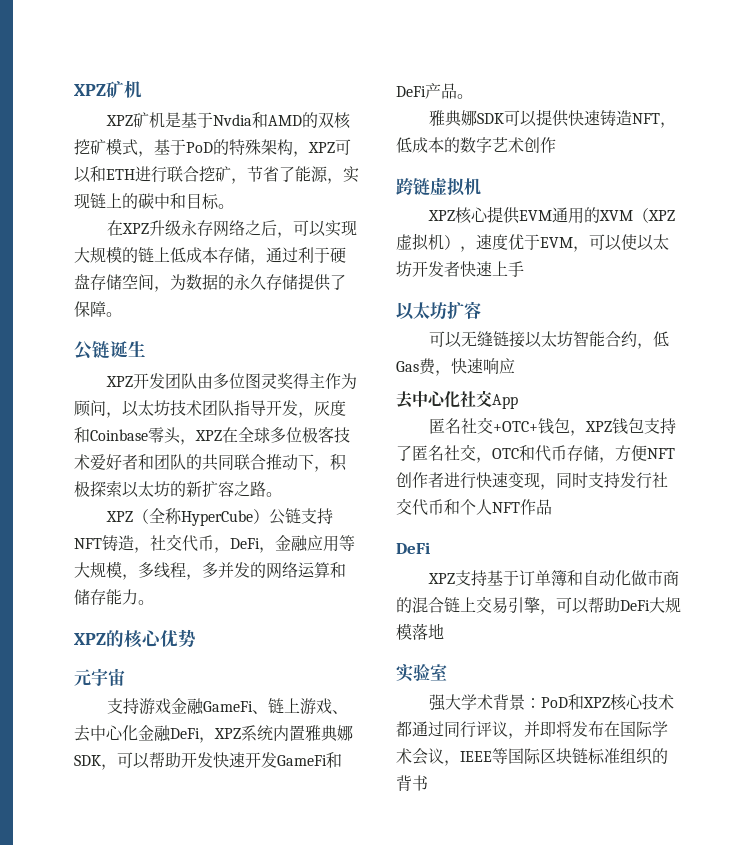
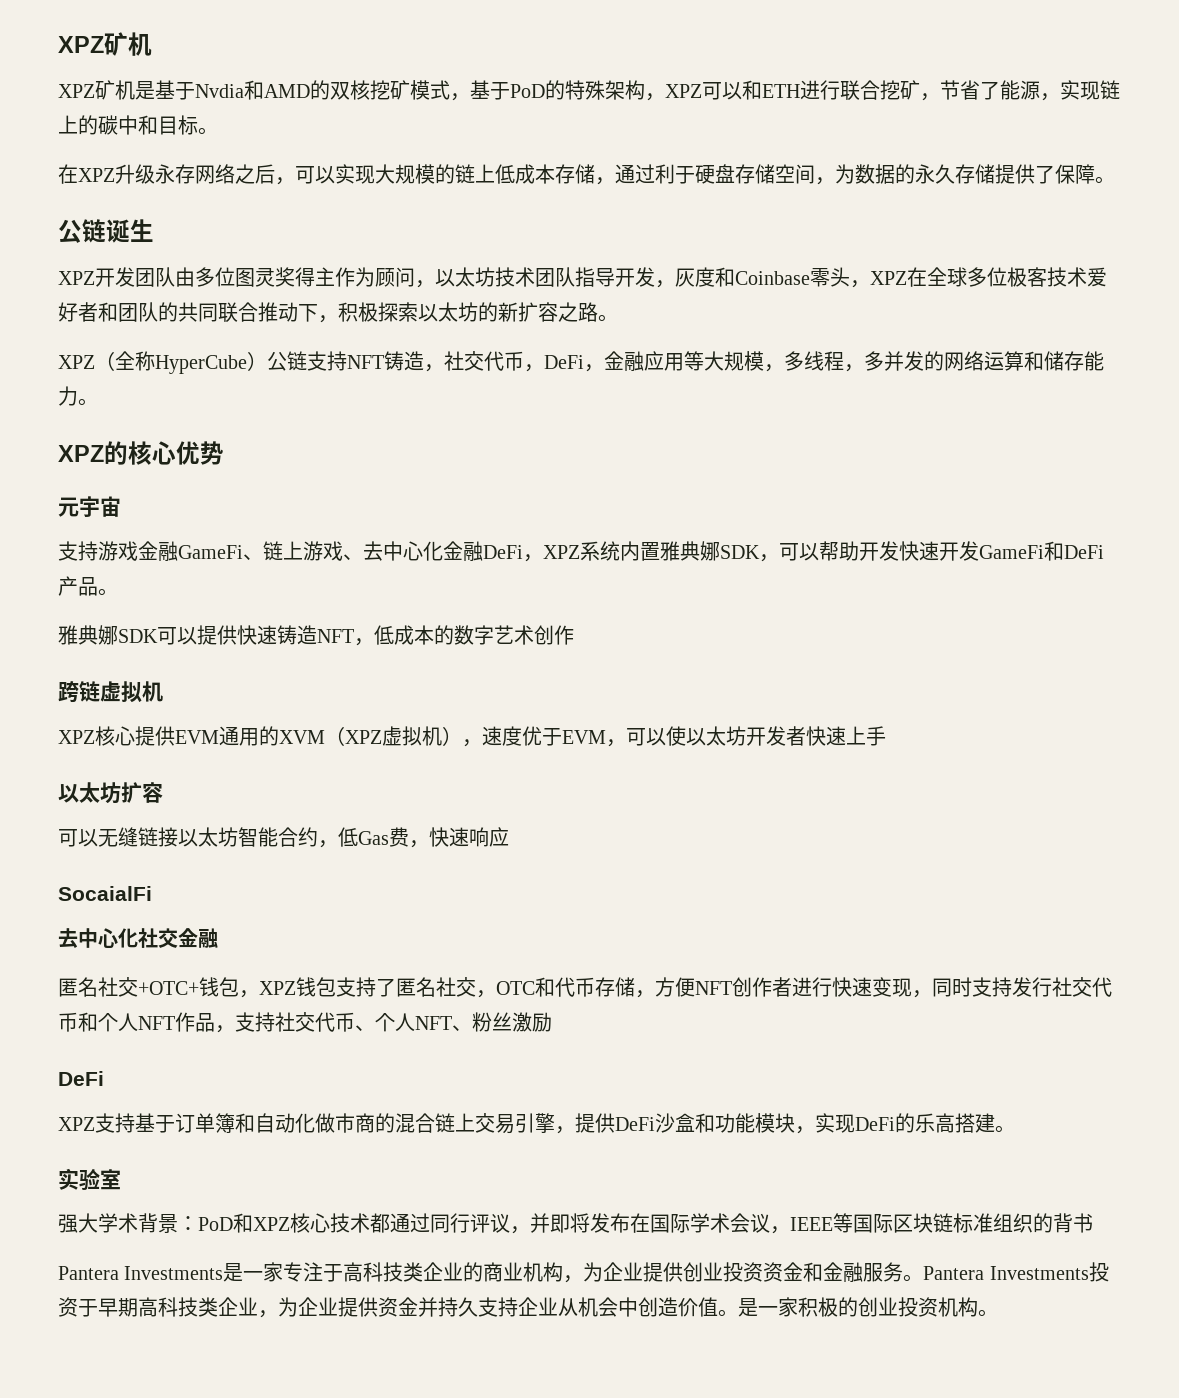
(515, 366) none -> [58,886,152,901] // SocaialFi
[492,394,518,409] App -> [178,928,218,948] 金融
(552, 507) none -> [215,1012,552,1033] ，支持社交代币、个人NFT、粉丝激励
[556,597,681,614] [396,623,444,640] 可以帮助DeFi大规模落地 -> [575,1113,1015,1134] 提供DeFi沙盒和功能模块，实现DeFi的乐高搭建。
(428, 783) none -> [58,1262,1109,1283] [58,1297,998,1318] // Pantera Investments是一家专注于高科技类企业的商业机构，为企业提供创业投资资金和金融服务。Pantera Investments投资于早期高科技类企业，为企业提供资金并持久支持企业从机会中创造价值。是一家积极的创业投资机构。

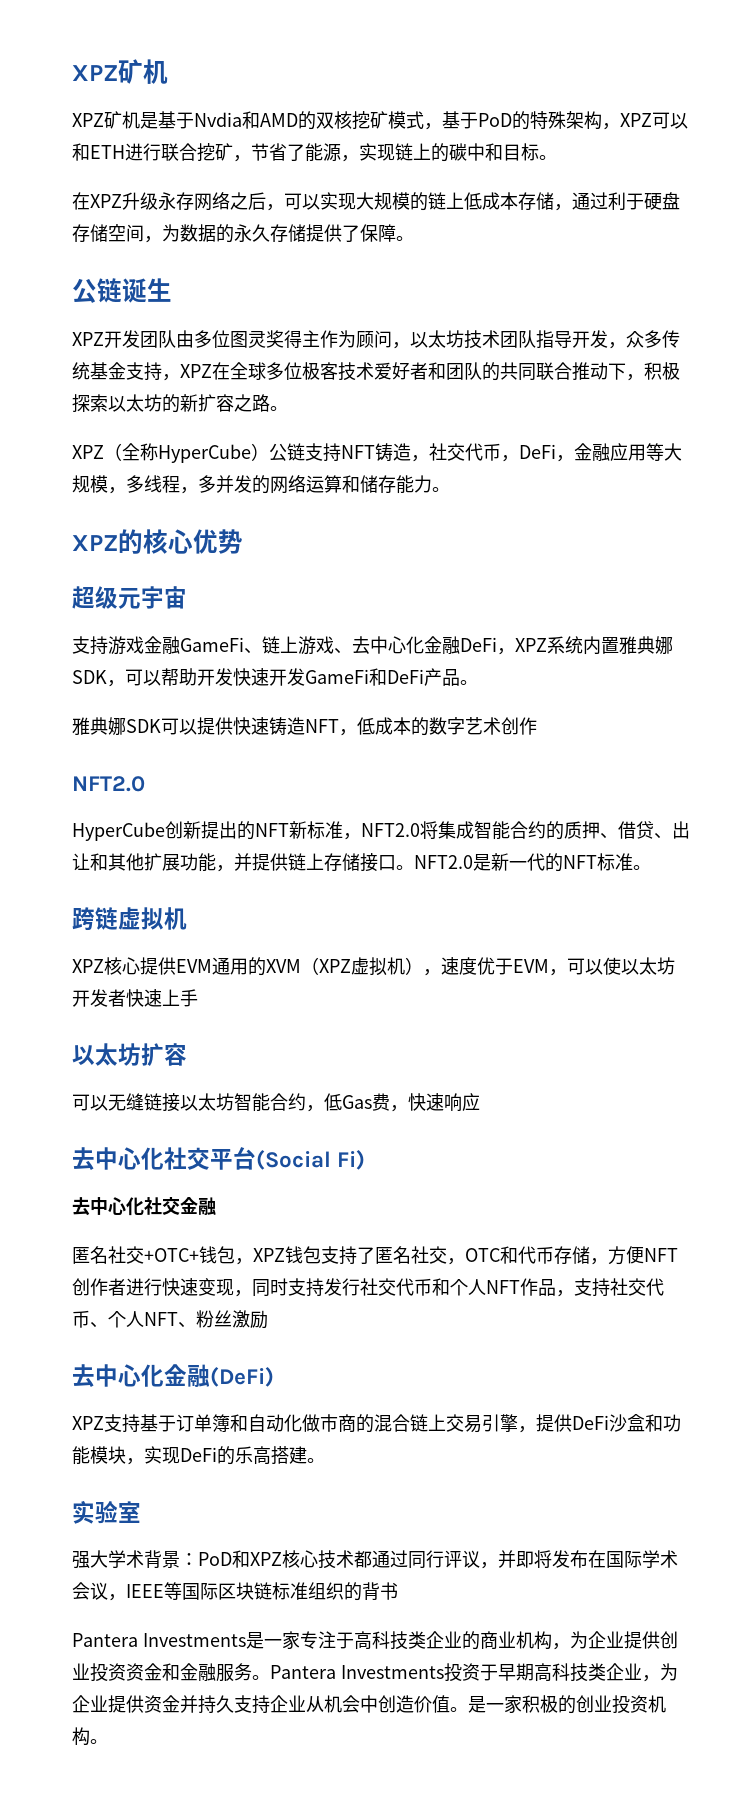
[675,267,850,287] 灰度和Coinbase零头 -> [626,330,680,348] [72,362,162,381] 众多传统基金支持
(224, 453) none -> [72,586,118,609] 超级
(574, 635) none -> [72,776,145,792] [72,821,690,841] [72,853,651,872] // NFT2.0 // HyperCube创新提出的NFT新标准，NFT2.0将集成智能合约的质押、借贷、出让和其他扩展功能，并提供链上存储接口。NFT2.0是新一代的NFT标准。
[58,886,152,901] SocaialFi -> [72,1147,366,1170] 去中心化社交平台(Social Fi)
[58,1071,104,1086] DeFi -> [72,1364,274,1387] 去中心化金融(DeFi)

